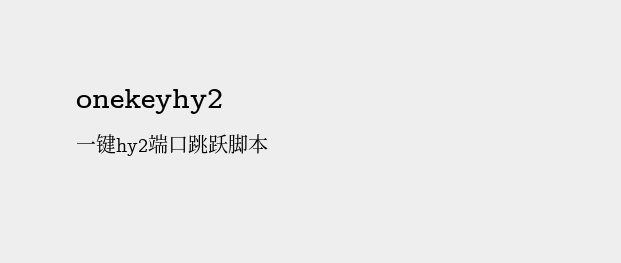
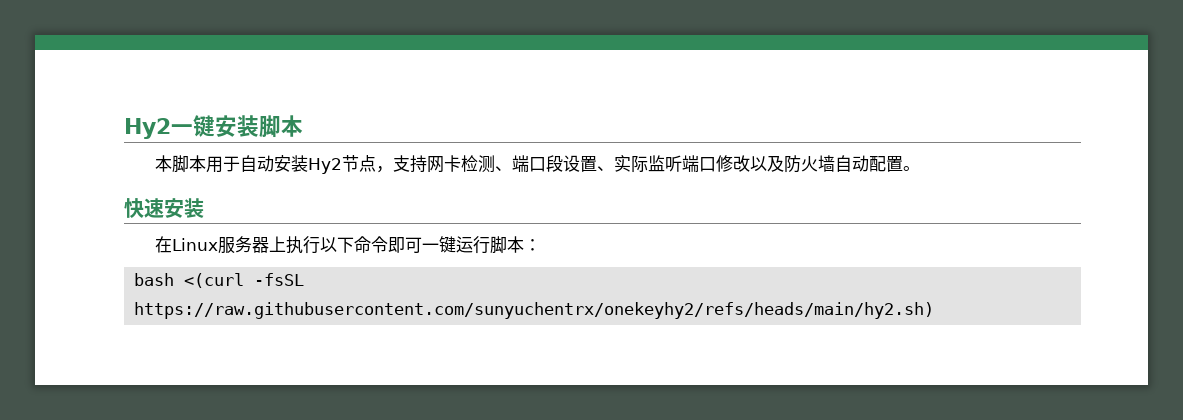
[76,89,223,114] [76,134,268,156] onekeyhy2 // 一键hy2端口跳跃脚本 -> [124,115,303,139] [154,155,920,174] [124,198,204,218] [154,236,541,254] [134,273,305,288] [134,302,935,319] Hy2一键安装脚本 // 本脚本用于自动安装Hy2节点，支持网卡检测、端口段设置、实际监听端口修改以及防火墙自动配置。 // 快速安装 // 在Linux服务器上执行以下命令即可一键运行脚本： // bash <(curl -fsSL https://raw.githubusercontent.com/sunyuchentrx/onekeyhy2/refs/heads/main/hy2.sh)

